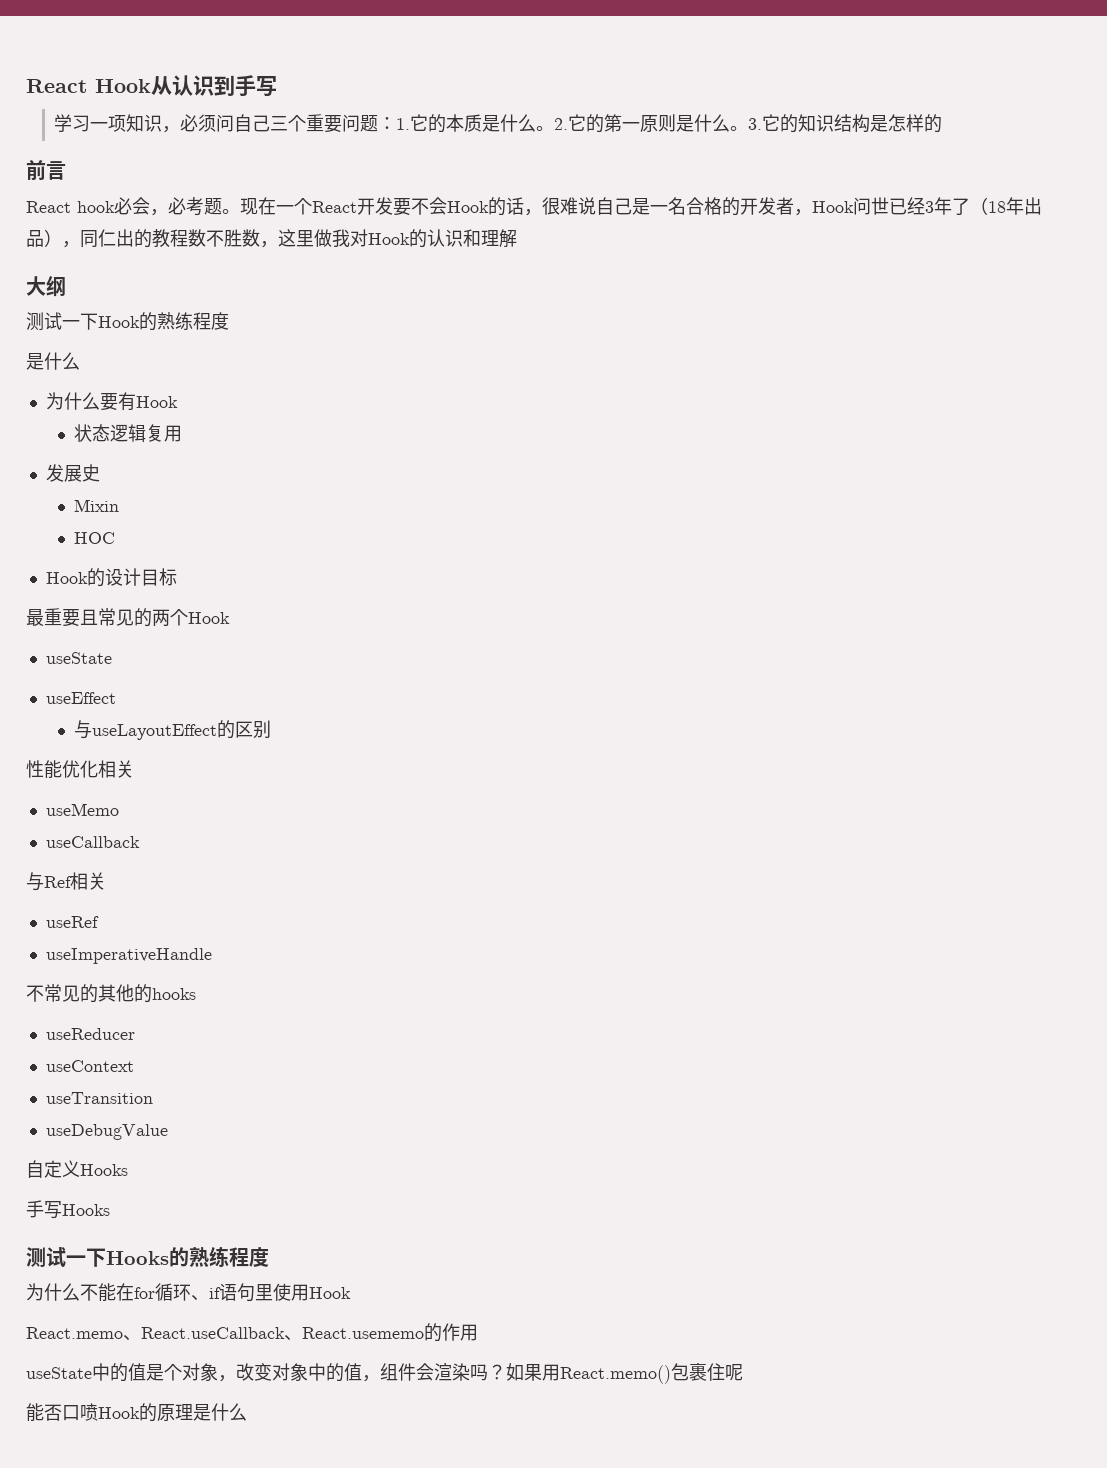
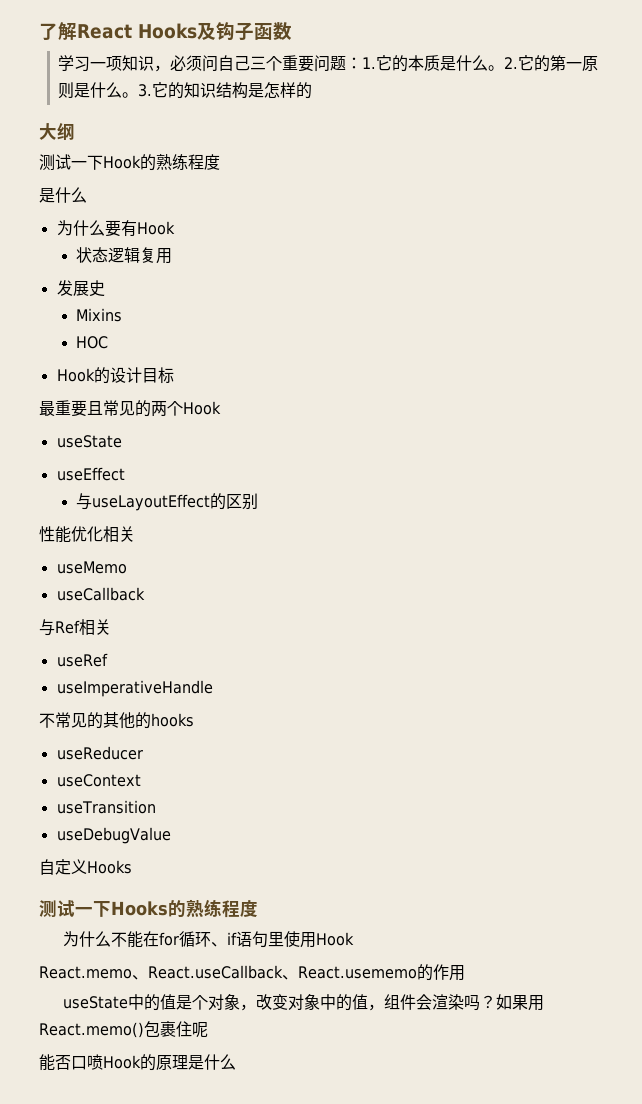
[26,75,277,97] React Hook从认识到手写 -> [39,22,292,41] 了解React Hooks及钩子函数
[26,160,66,181] [26,197,1042,216] [26,229,517,248] // 前言 // React hook必会，必考题。现在一个React开发要不会Hook的话，很难说自己是一名合格的开发者，Hook问世已经3年了（18年出品），同仁出的教程数不胜数，这里做我对Hook的认识和理解 -> (313, 90) none
[74,499,120,512] Mixin -> [76,308,123,322] Mixins
[26,1200,110,1219] // 手写Hooks -> (132, 867) none

